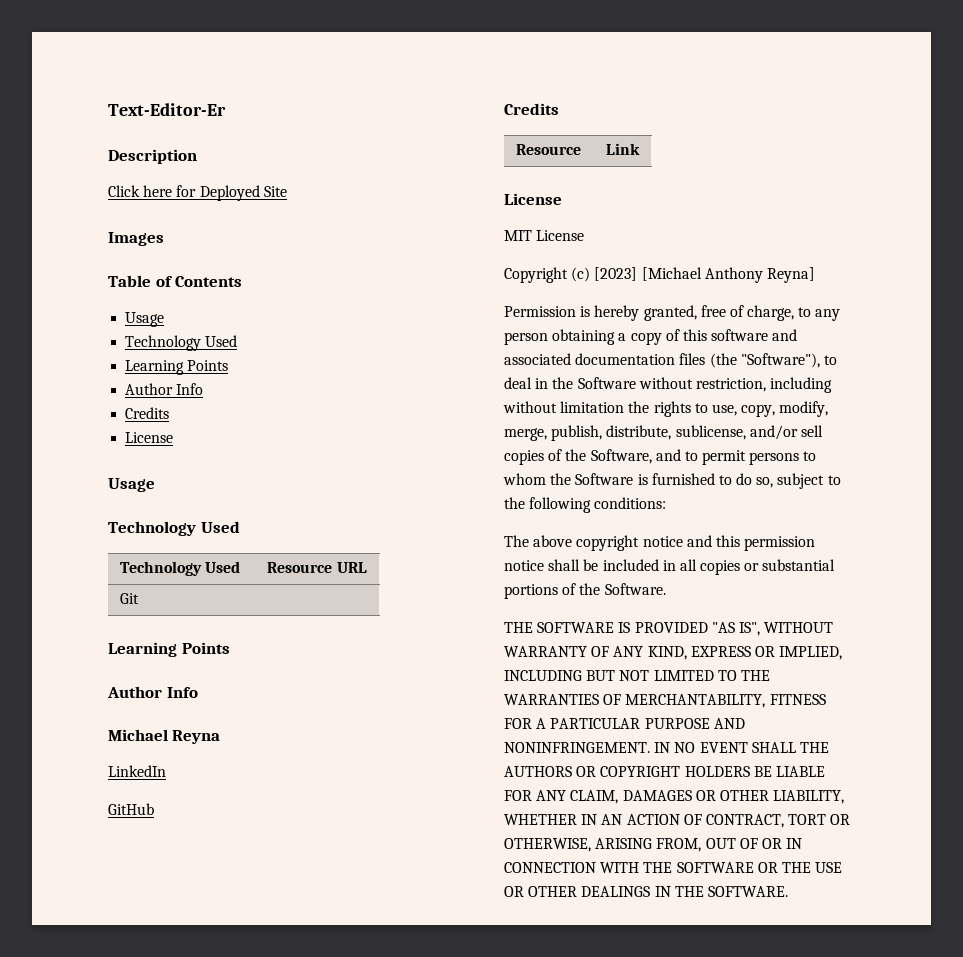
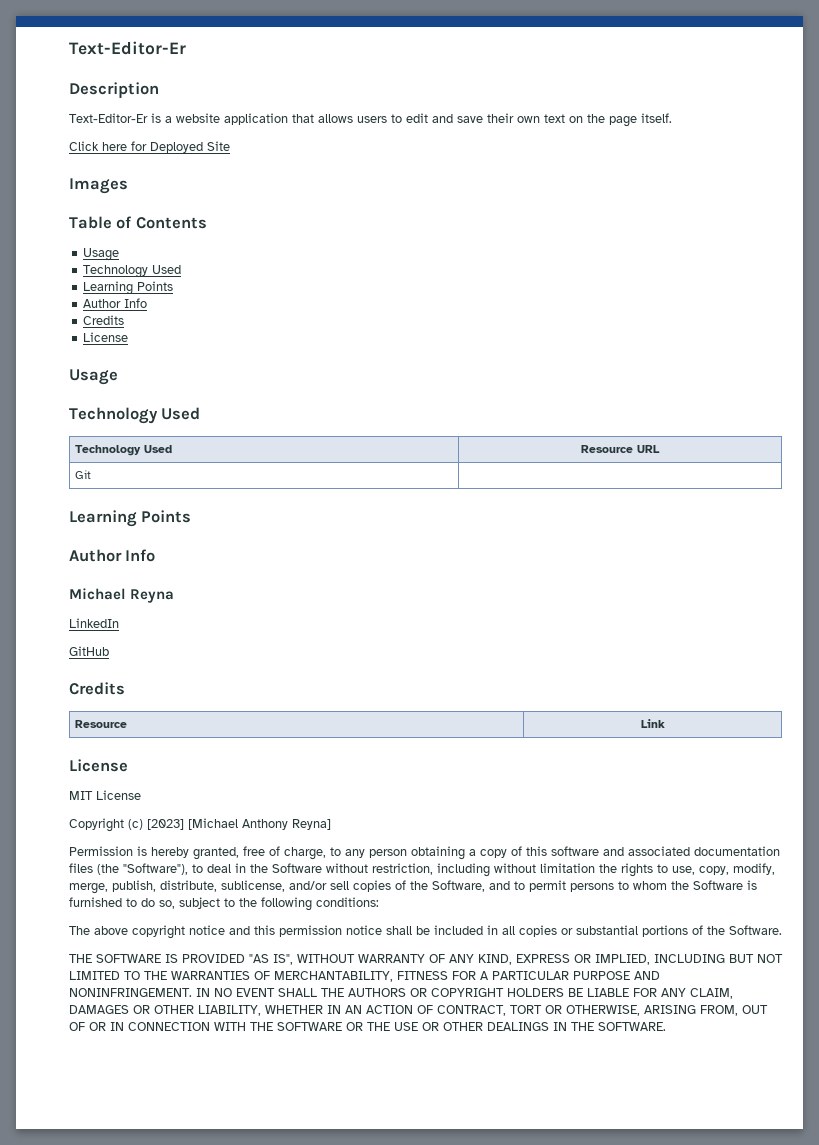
(197, 156) none -> [69,113,672,127] // Text-Editor-Er is a website application that allows users to edit and save their own text on the page itself.

